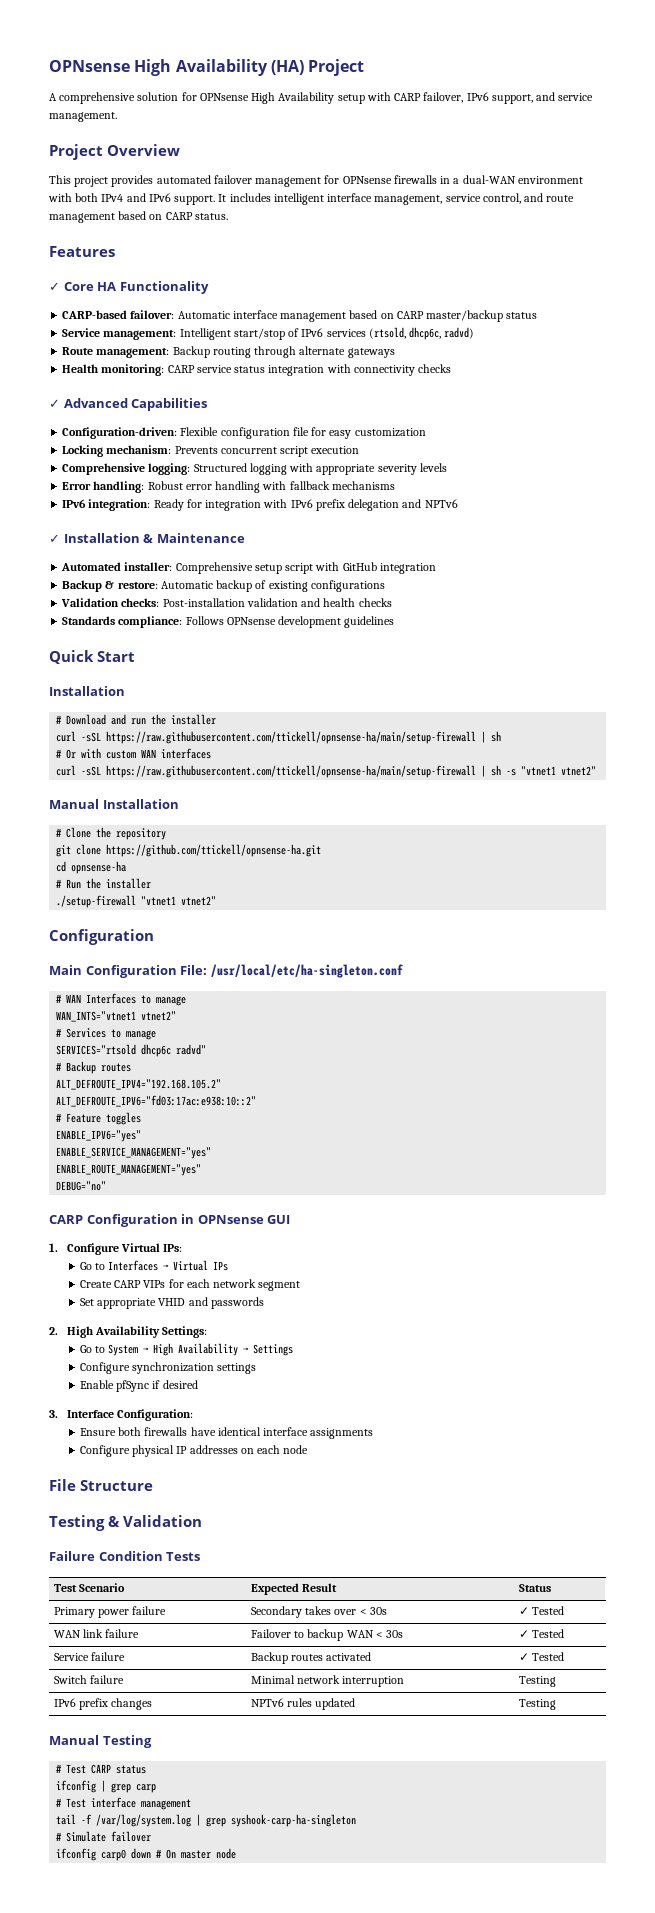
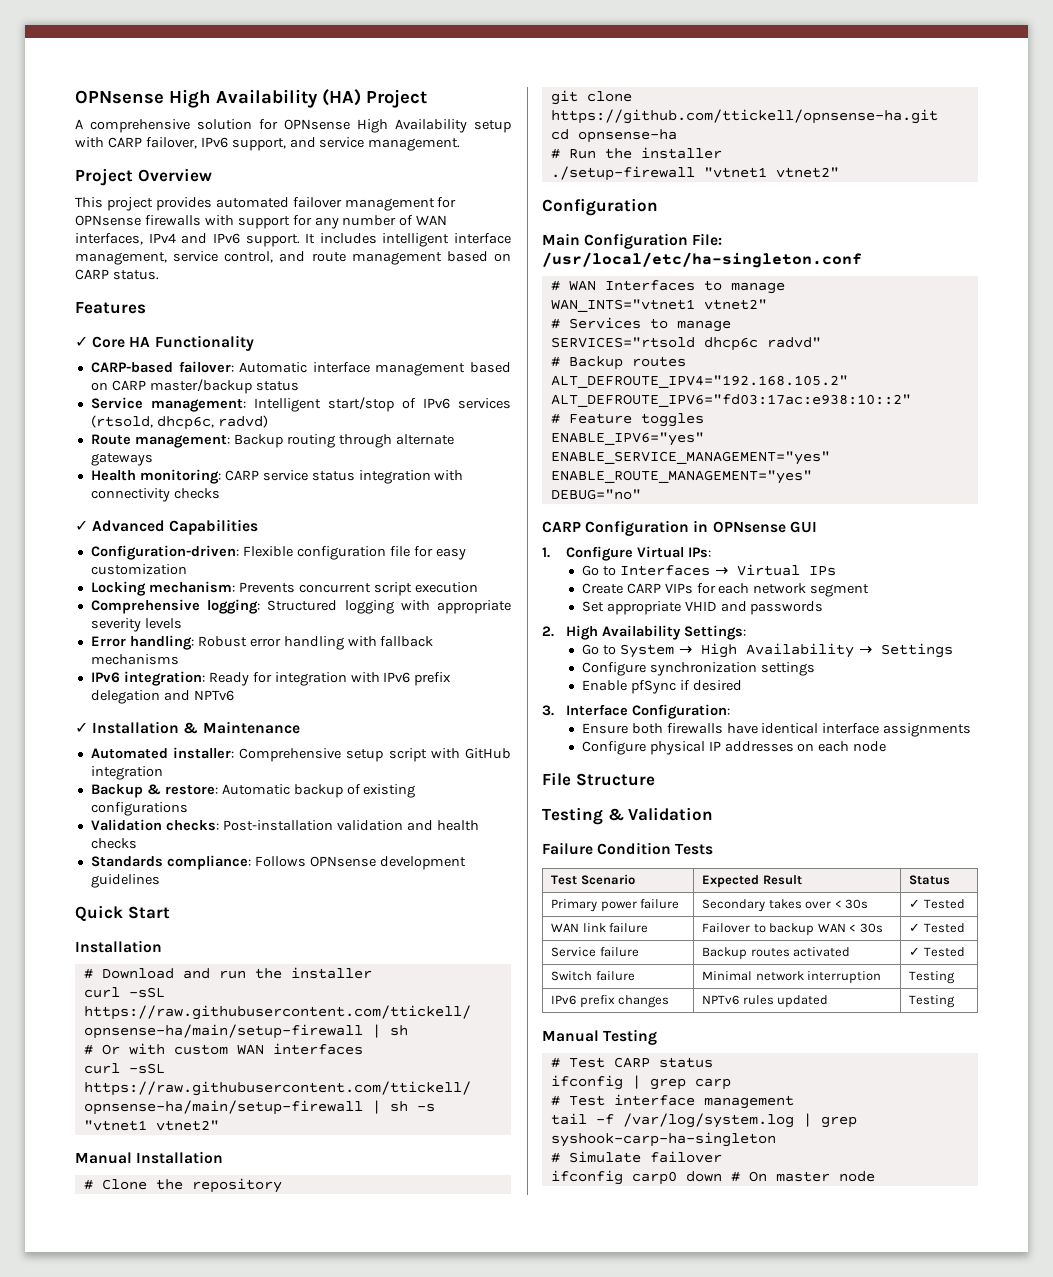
[440,175,583,184] [48,193,99,202] in a dual-WAN environment with both -> [204,215,448,229] [75,233,143,245] with support for any number of WAN interfaces,

